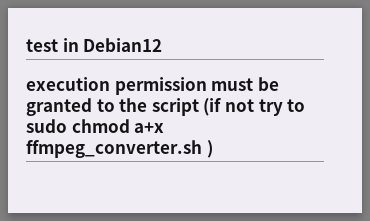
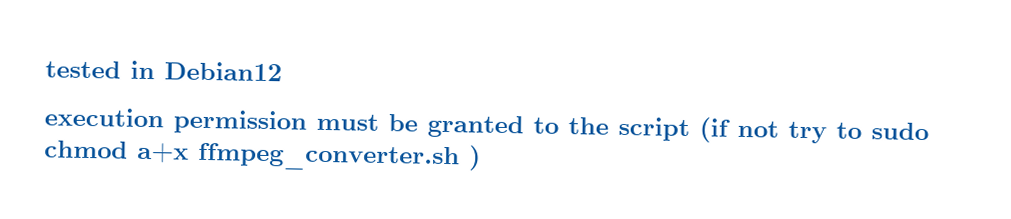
[26,39,58,52] test -> [45,60,121,79] tested

